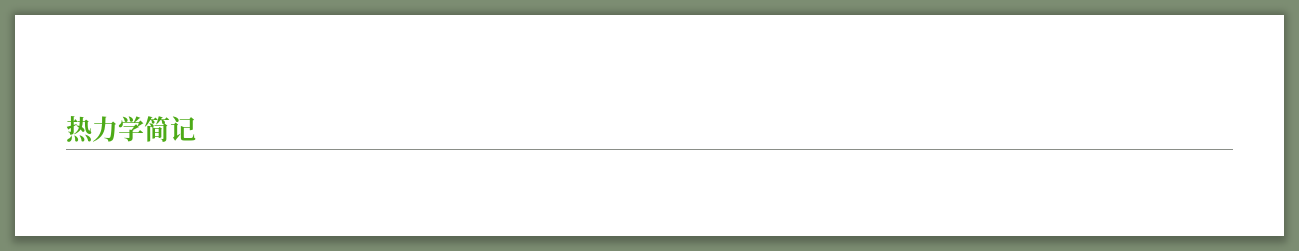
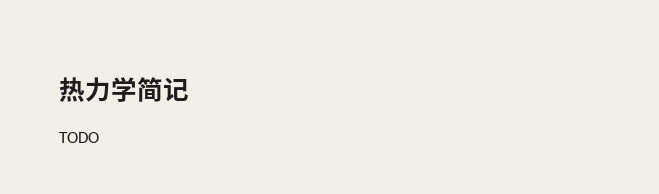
(196, 128) none -> [59,132,99,143] // TODO

